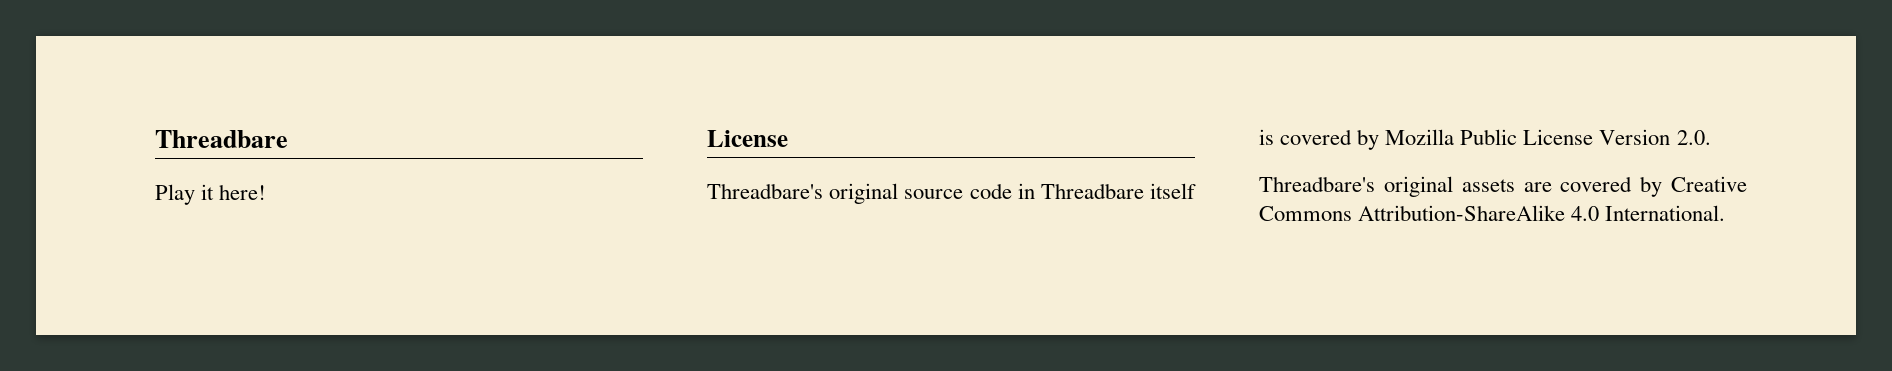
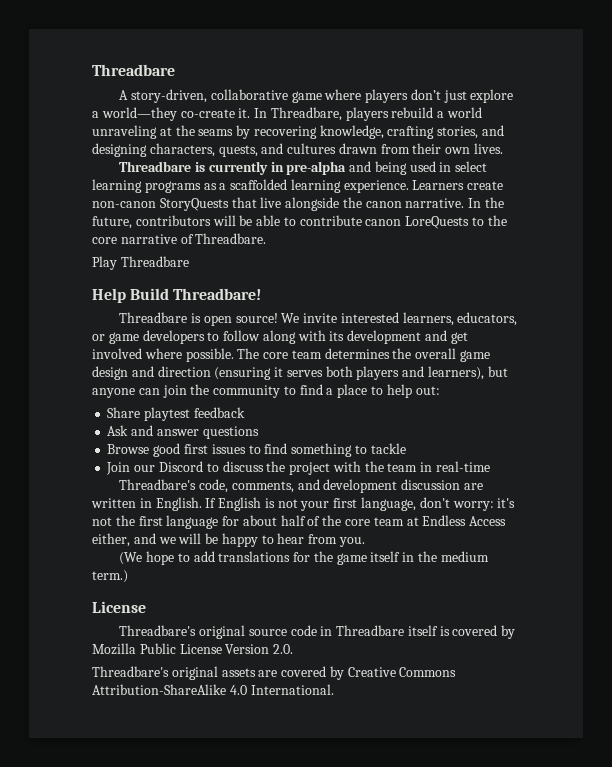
[155,130,288,148] [155,184,267,205] Threadbare // Play it here! -> [92,64,175,76] [119,89,514,103] [92,107,483,121] [92,125,505,139] [92,143,504,157] [119,161,488,175] [92,179,504,193] [92,197,505,211] [92,215,507,229] [92,233,267,244] [92,256,189,270] [92,288,262,303] [119,312,518,326] [92,330,468,344] [92,348,491,362] [92,366,508,380] [92,384,440,398] [107,407,245,421] [107,425,259,439] [107,443,406,457] [106,461,490,475] [119,479,483,493] [91,497,516,511] [92,515,507,529] [92,533,366,547] [119,551,489,565] [92,570,128,583] Threadbare // A story-driven, collaborative game where players don’t just explore a world—they co-create it. In Threadbare, players rebuild a world unraveling at the seams by recovering knowledge, crafting stories, and designing characters, quests, and cultures drawn from their own lives. // Threadbare is currently in pre-alpha and being used in select learning programs as a scaffolded learning experience. Learners create non-canon StoryQuests that live alongside the canon narrative. In the future, contributors will be able to contribute canon LoreQuests to the core narrative of Threadbare. // Play Threadbare // Help Build Threadbare! // Threadbare is open source! We invite interested learners, educators, or game developers to follow along with its development and get involved where possible. The core team determines the overall game design and direction (ensuring it serves both players and learners), but anyone can join the community to find a place to help out: // Share playtest feedback // Ask and answer questions // Browse good first issues to find something to tackle // Join our Discord to discuss the project with the team in real-time // Threadbare's code, comments, and development discussion are written in English. If English is not your first language, don't worry: it's not the first language for about half of the core team at Endless Access either, and we will be happy to hear from you. // (We hope to add translations for the game itself in the medium term.)

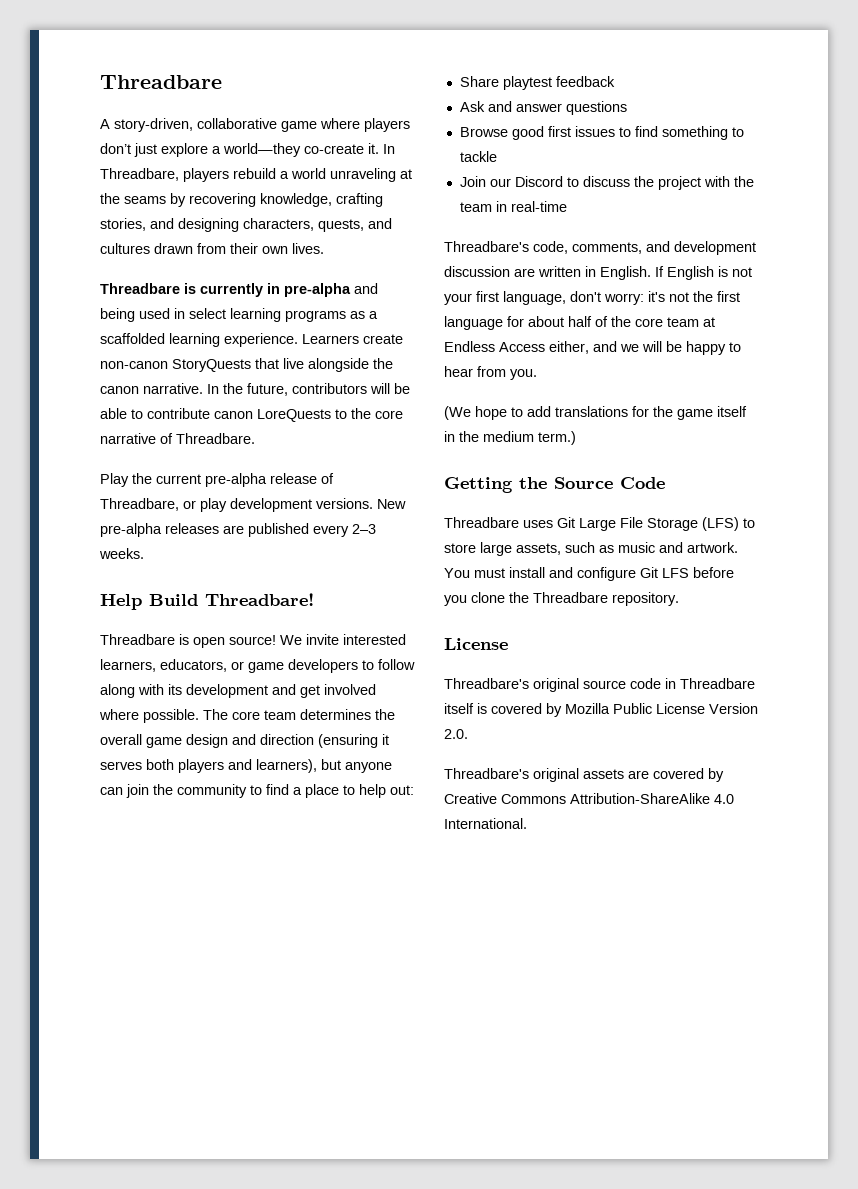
[120,256,189,267] Threadbare -> [132,473,334,487] [100,498,406,512] [100,523,376,537] [99,548,144,559] the current pre-alpha release of Threadbare, or play development versions. New pre-alpha releases are published every 2–3 weeks.
(128, 576) none -> [444,477,665,493] [444,517,755,531] [444,542,738,556] [444,567,734,581] [444,592,679,606] // Getting the Source Code // Threadbare uses Git Large File Storage (LFS) to store large assets, such as music and artwork. You must install and configure Git LFS before you clone the Threadbare repository.

